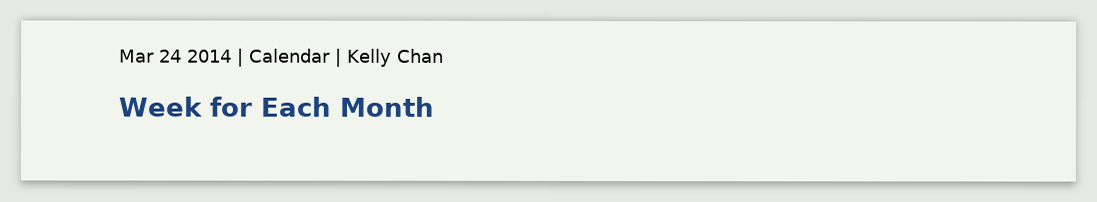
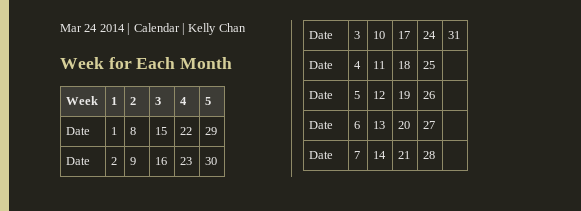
(435, 106) none -> [66,96,99,105] [111,97,118,105] [130,97,137,105] [155,97,162,105] [180,97,188,105] [205,97,212,105] [66,127,91,135] [111,127,118,135] [130,127,137,135] [155,127,168,135] [180,127,193,135] [205,127,218,135] [66,157,91,165] [111,157,118,165] [130,157,137,165] [155,157,168,165] [180,157,193,165] [205,157,218,165] [309,31,334,39] [354,31,361,39] [373,31,386,39] [398,31,411,39] [423,31,437,39] [448,31,461,39] [309,61,334,69] [354,61,362,69] [373,61,386,69] [398,61,411,69] [423,61,436,69] [309,91,334,99] [354,91,361,99] [373,91,386,99] [398,91,411,99] [423,91,436,99] [309,121,334,129] [354,121,361,129] [373,121,386,129] [398,121,411,129] [423,121,436,129] [309,151,334,159] [354,151,361,159] [373,151,387,159] [398,151,411,159] [423,151,436,159] // Week | 1 | 2 | 3 | 4 | 5 // Date | 1 | 8 | 15 | 22 | 29 // Date | 2 | 9 | 16 | 23 | 30 // Date | 3 | 10 | 17 | 24 | 31 // Date | 4 | 11 | 18 | 25 | // Date | 5 | 12 | 19 | 26 | // Date | 6 | 13 | 20 | 27 | // Date | 7 | 14 | 21 | 28 |

